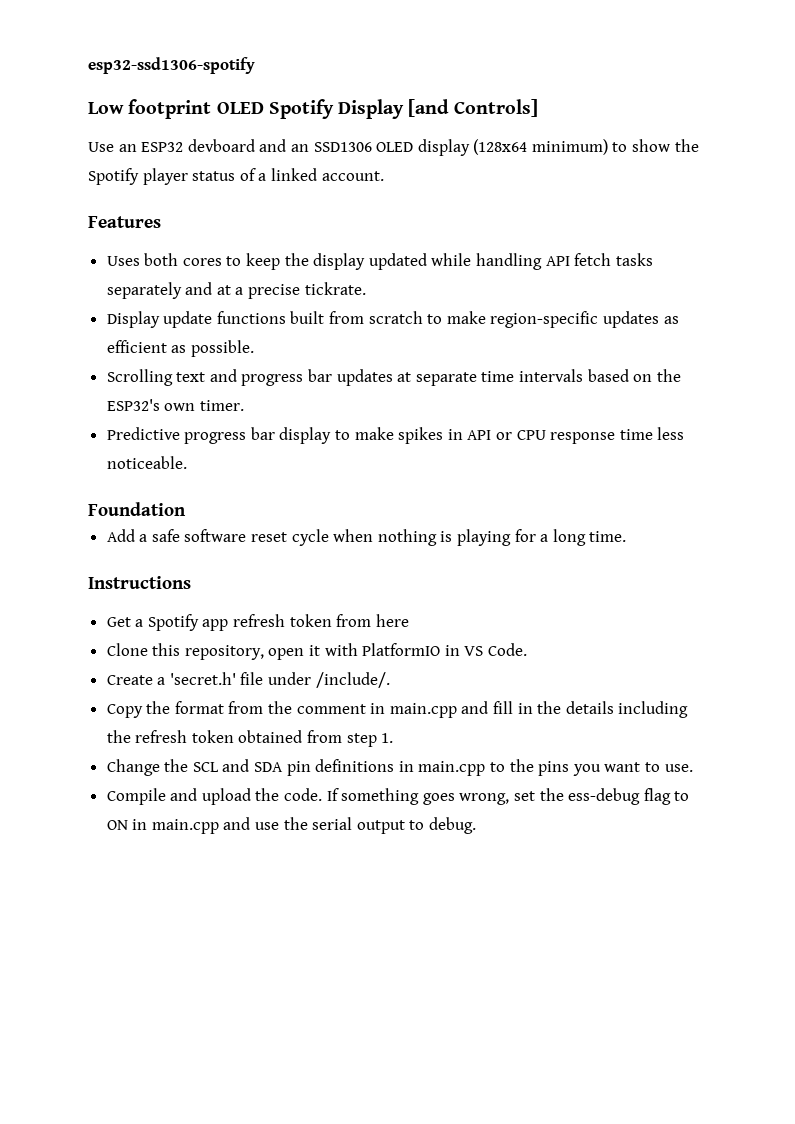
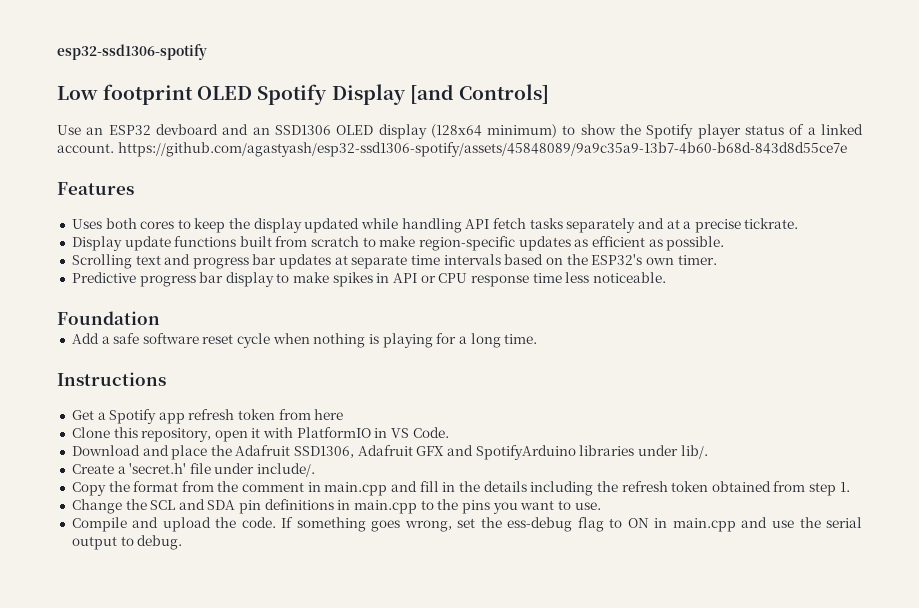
(384, 176) none -> [117,142,847,157] https://github.com/agastyash/esp32-ssd1306-spotify/assets/45848089/9a9c35a9-13b7-4b60-b68d-843d8d55ce7e
(528, 649) none -> [71,445,708,460] // Download and place the Adafruit SSD1306, Adafruit GFX and SpotifyArduino libraries under lib/.
[315,672,390,688] /include/. -> [257,463,316,477] include/.

